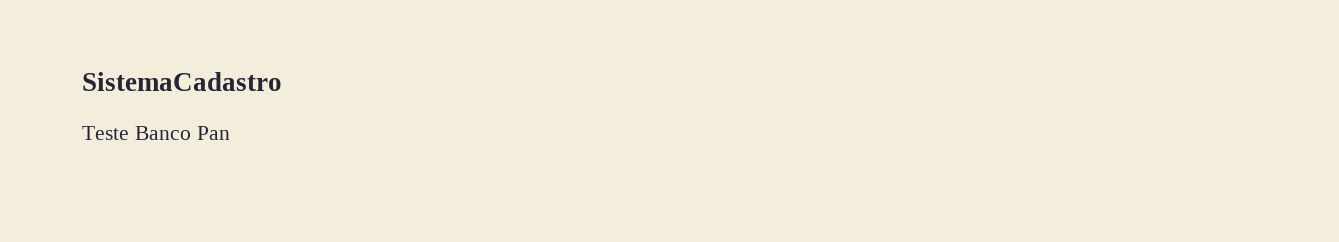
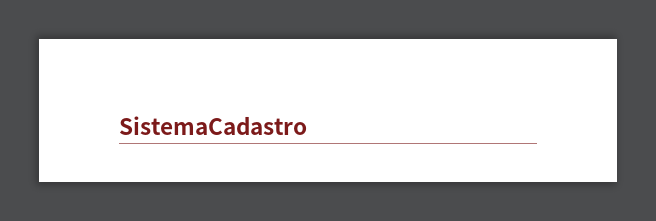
[82,126,230,140] // Teste Banco Pan -> (307, 125) none

